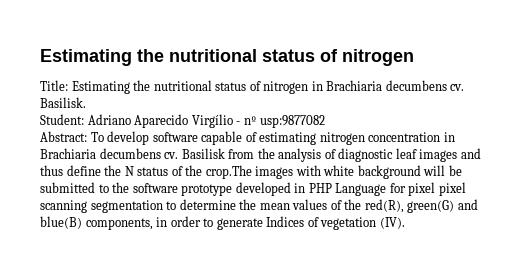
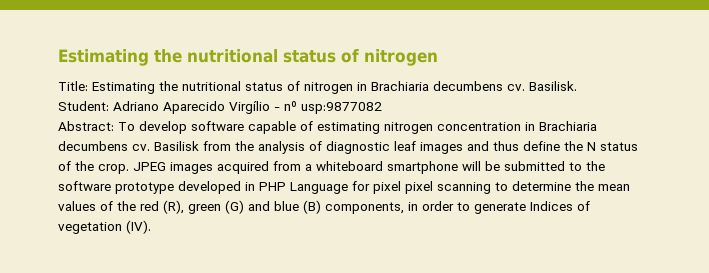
[205,165,421,179] crop.The images with white background -> [98,161,458,174] crop. JPEG images acquired from a whiteboard smartphone
[90,200,163,213] segmentation -> (491, 188) none
[364,199,478,213] [40,216,82,229] red(R), green(G) and blue(B) -> [140,200,321,214] red (R), green (G) and blue (B)

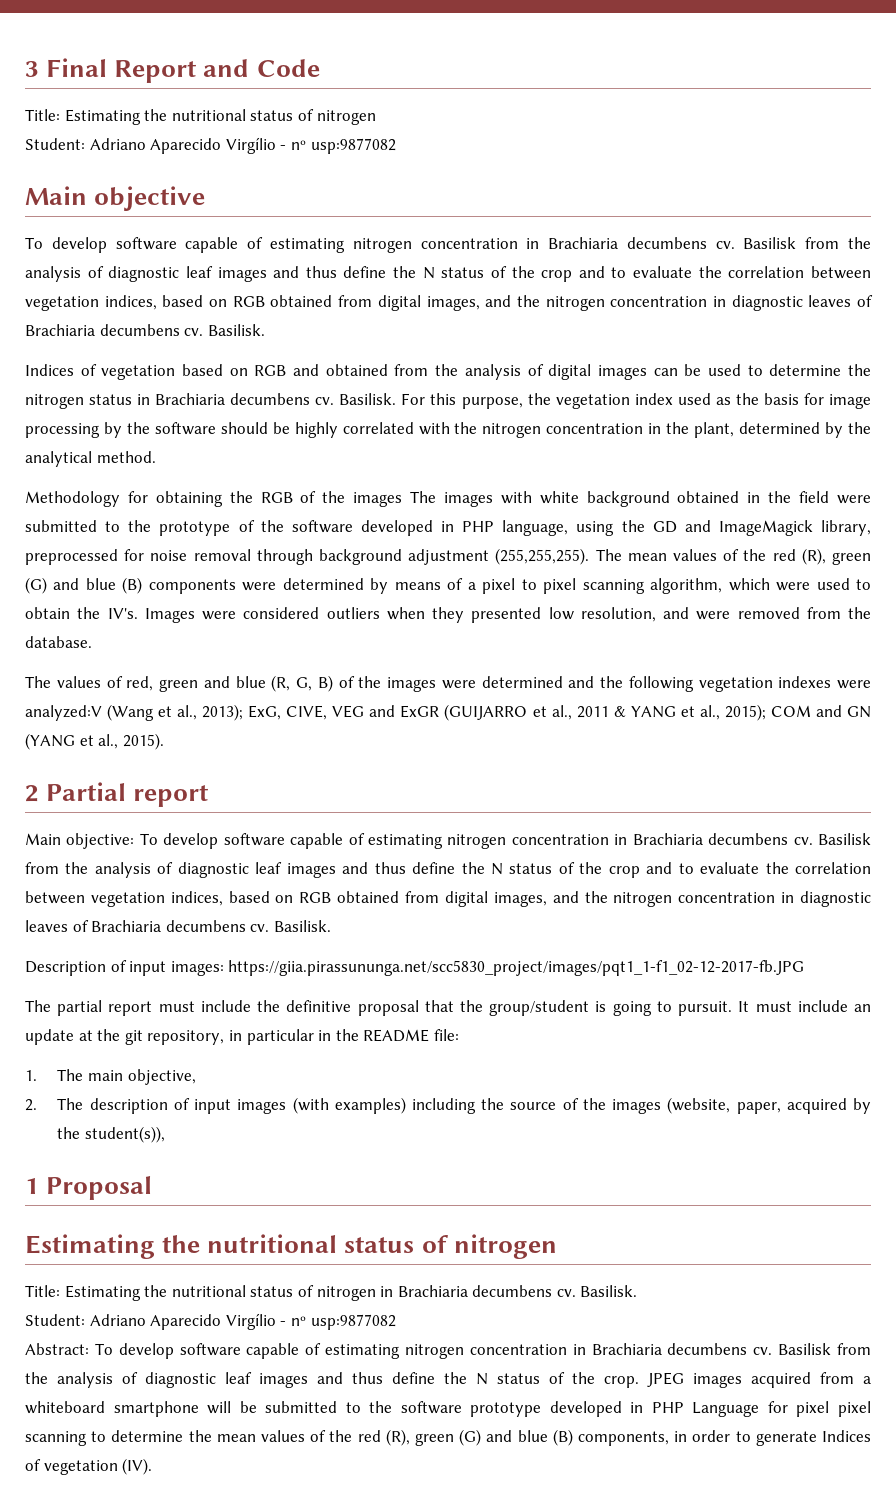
(58, 57) none -> [25,58,320,83] [25,109,376,125] [25,137,396,154] [25,186,206,211] [25,237,872,253] [25,266,872,282] [25,295,873,311] [25,324,265,336] [25,364,872,380] [25,393,871,409] [25,422,872,438] [25,451,156,467] [25,491,871,507] [25,520,871,536] [25,548,872,565] [25,577,872,594] [25,607,871,623] [25,636,92,648] [25,675,871,692] [25,704,871,721] [25,733,164,750] [25,782,210,807] [25,833,872,849] [25,862,872,878] [25,891,872,907] [25,920,331,932] [25,960,805,976] [25,1000,871,1016] [25,1029,459,1045] [25,1069,196,1085] [25,1097,871,1114] [57,1126,165,1143] [25,1176,153,1200] 3 Final Report and Code // Title: Estimating the nutritional status of nitrogen // Student: Adriano Aparecido Virgílio - nº usp:9877082 // Main objective // To develop software capable of estimating nitrogen concentration in Brachiaria decumbens cv. Basilisk from the analysis of diagnostic leaf images and thus define the N status of the crop and to evaluate the correlation between vegetation indices, based on RGB obtained from digital images, and the nitrogen concentration in diagnostic leaves of Brachiaria decumbens cv. Basilisk. // Indices of vegetation based on RGB and obtained from the analysis of digital images can be used to determine the nitrogen status in Brachiaria decumbens cv. Basilisk. For this purpose, the vegetation index used as the basis for image processing by the software should be highly correlated with the nitrogen concentration in the plant, determined by the analytical method. // Methodology for obtaining the RGB of the images The images with white background obtained in the field were submitted to the prototype of the software developed in PHP language, using the GD and ImageMagick library, preprocessed for noise removal through background adjustment (255,255,255). The mean values of the red (R), green (G) and blue (B) components were determined by means of a pixel to pixel scanning algorithm, which were used to obtain the IV's. Images were considered outliers when they presented low resolution, and were removed from the database. // The values of red, green and blue (R, G, B) of the images were determined and the following vegetation indexes were analyzed:V (Wang et al., 2013); ExG, CIVE, VEG and ExGR (GUIJARRO et al., 2011 & YANG et al., 2015); COM and GN (YANG et al., 2015). // 2 Partial report // Main objective: To develop software capable of estimating nitrogen concentration in Brachiaria decumbens cv. Basilisk from the analysis of diagnostic leaf images and thus define the N status of the crop and to evaluate the correlation between vegetation indices, based on RGB obtained from digital images, and the nitrogen concentration in diagnostic leaves of Brachiaria decumbens cv. Basilisk. // Description of input images: https://giia.pirassununga.net/scc5830_project/images/pqt1_1-f1_02-12-2017-fb.JPG // The partial report must include the definitive proposal that the group/student is going to pursuit. It must include an update at the git repository, in particular in the README file: // 1. The main objective, // 2. The description of input images (with examples) including the source of the images (website, paper, acquired by the student(s)), // 1 Proposal //

